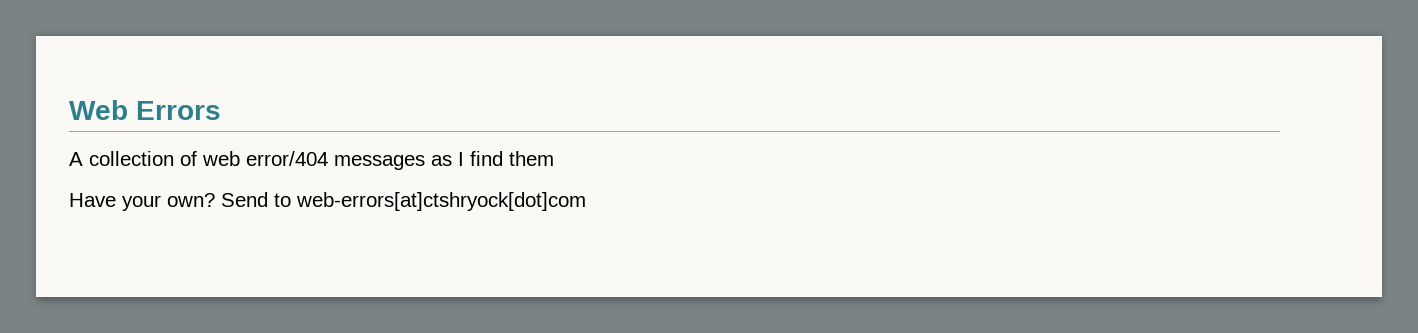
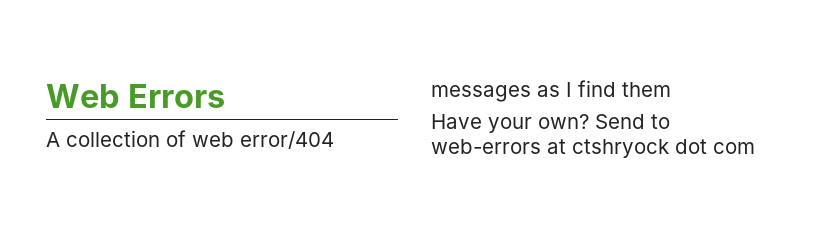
[296,192,586,211] web-errors[at]ctshryock[dot]com -> [431,139,755,158] web-errors at ctshryock dot com

